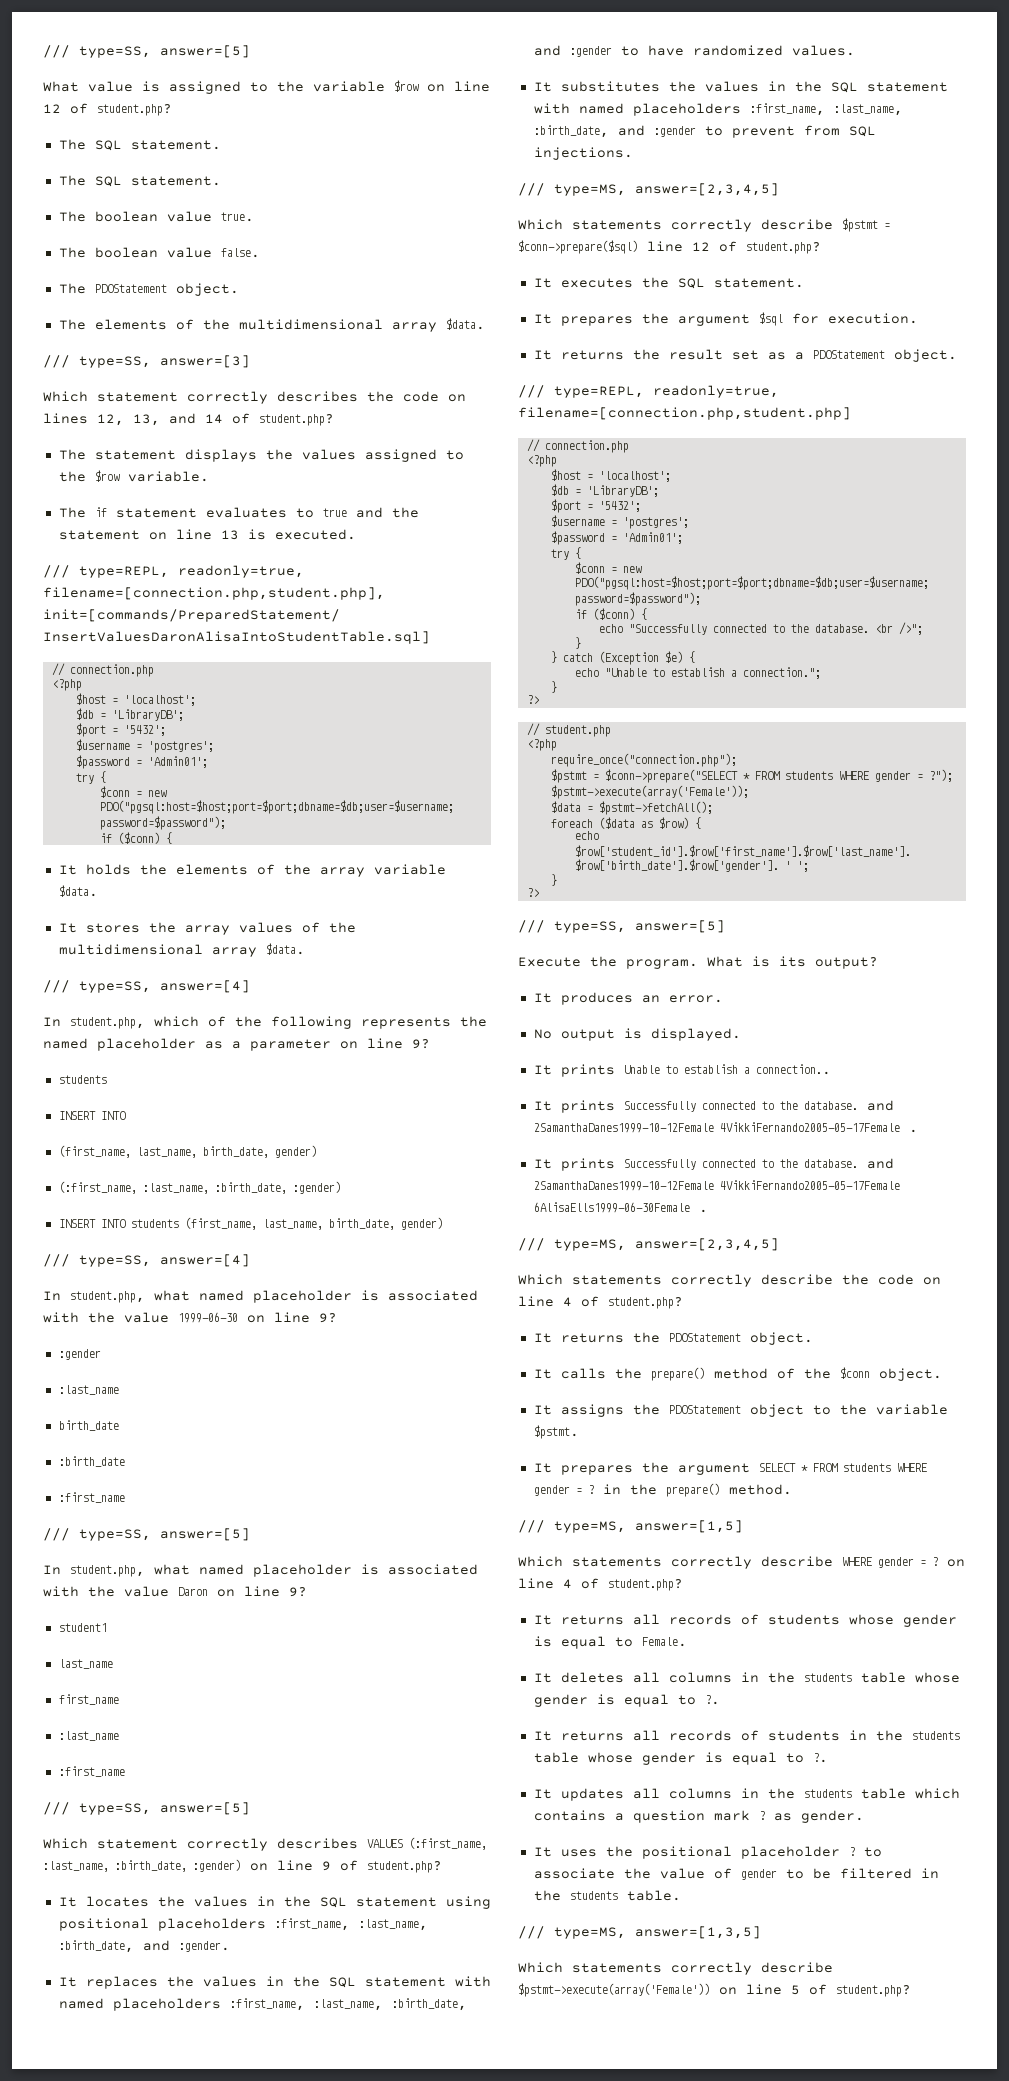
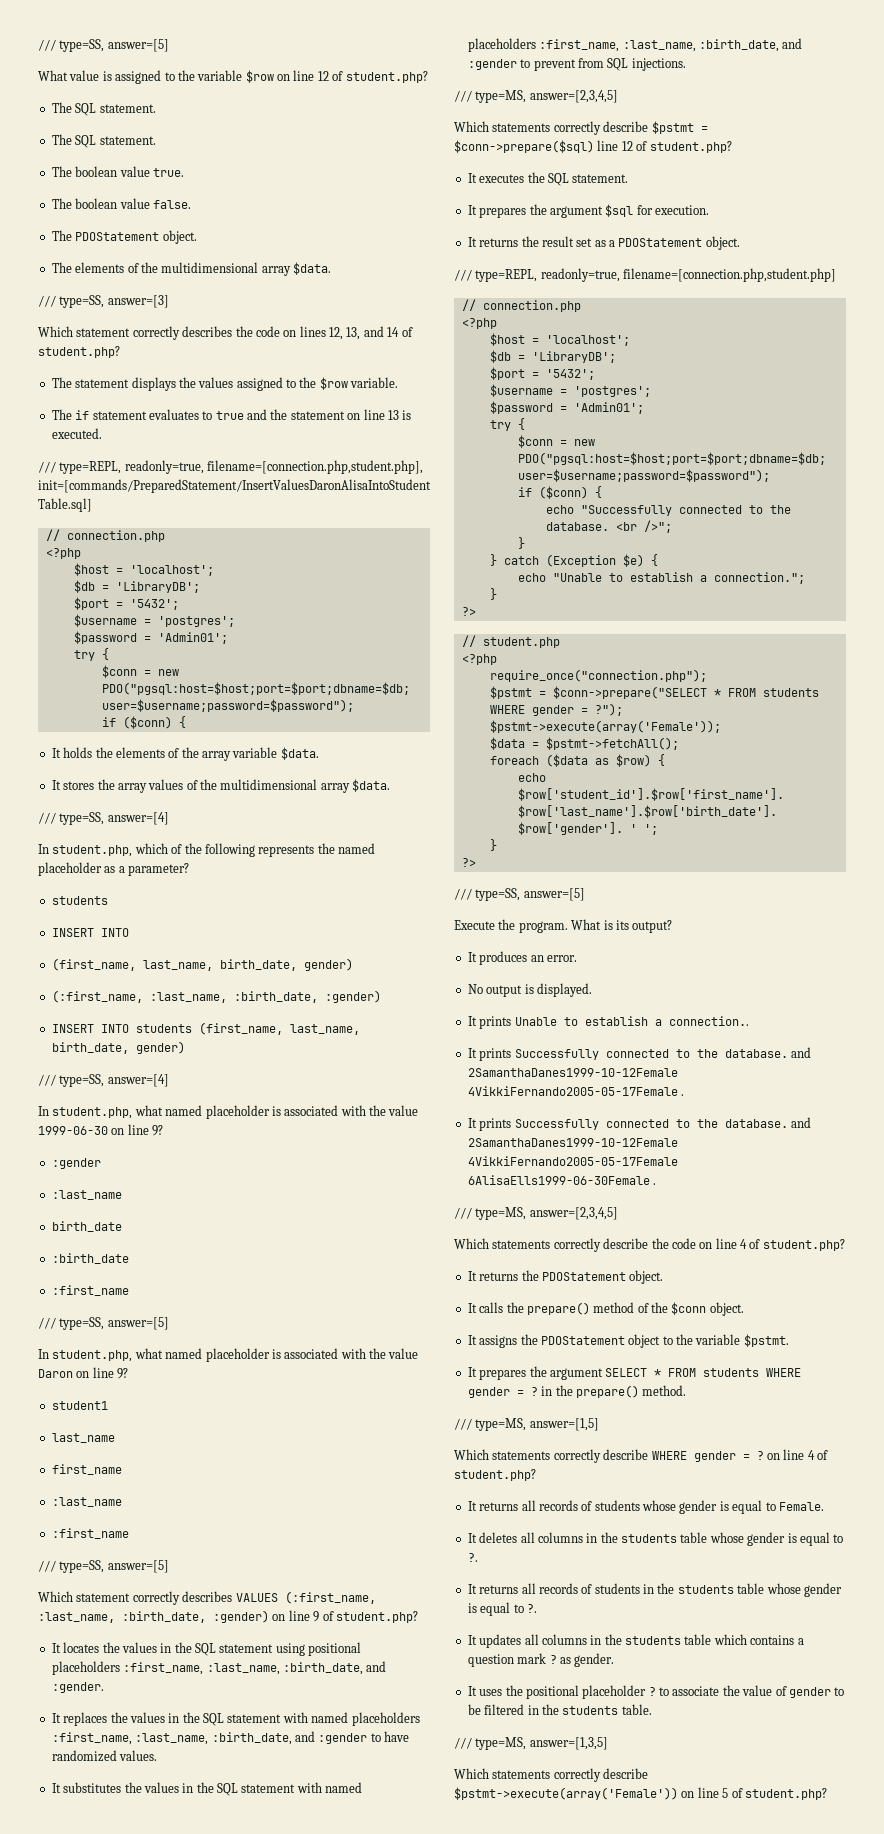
[250,1038,430,1051] parameter on line 9? -> [128,863,190,876] parameter?

